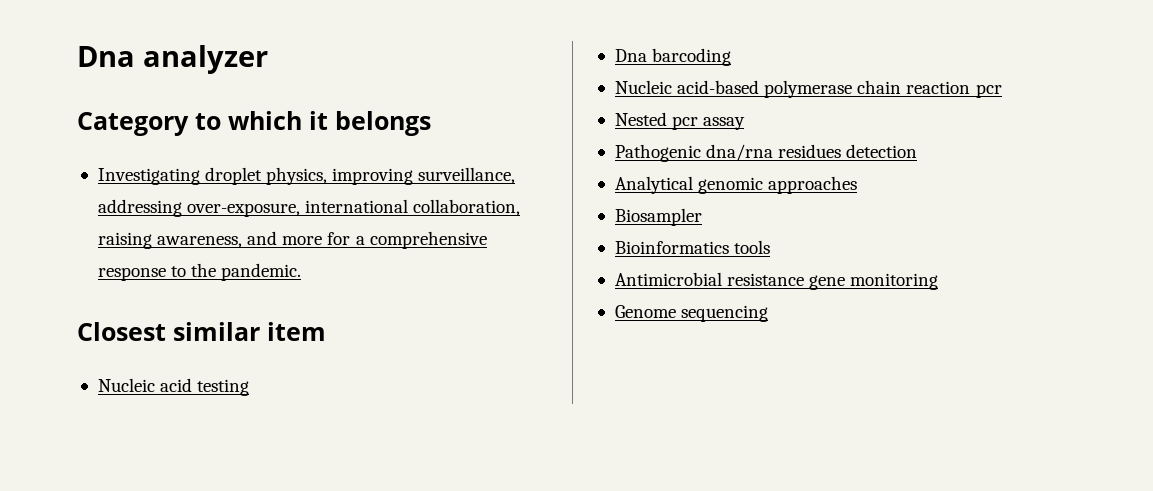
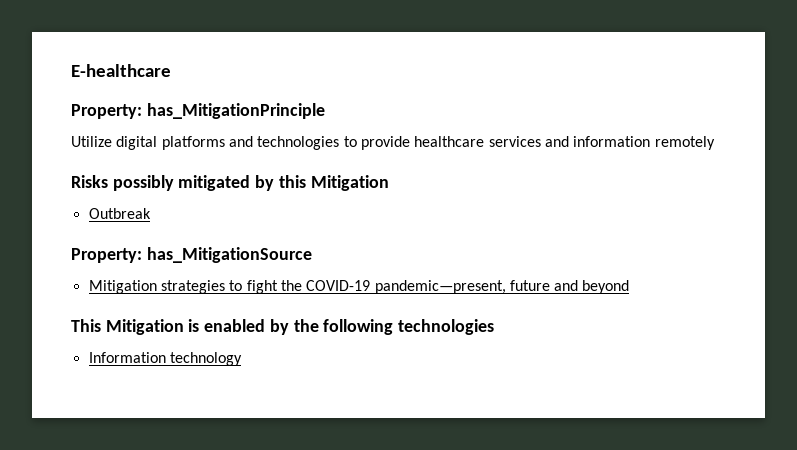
[77,45,268,74] [77,111,431,136] [97,167,516,185] [97,199,521,217] [97,231,487,249] [97,263,302,281] [77,322,326,341] [97,378,250,396] [614,48,732,66] [614,80,1002,98] [614,112,746,130] [614,144,918,162] [614,176,858,194] [614,208,702,226] [614,240,771,254] [614,272,939,290] [614,305,769,322] Dna analyzer // Category to which it belongs // Investigating droplet physics, improving surveillance, addressing over-exposure, international collaboration, raising awareness, and more for a comprehensive response to the pandemic. // Closest similar item // Nucleic acid testing // Dna barcoding // Nucleic acid-based polymerase chain reaction pcr // Nested pcr assay // Pathogenic dna/rna residues detection // Analytical genomic approaches // Biosampler // Bioinformatics tools // Antimicrobial resistance gene monitoring // Genome sequencing -> [71,64,171,77] [71,103,325,119] [71,136,715,150] [71,175,389,191] [88,208,151,219] [71,247,312,263] [88,280,630,294] [71,319,495,335] [88,352,242,366] E-healthcare // Property: has_MitigationPrinciple // Utilize digital platforms and technologies to provide healthcare services and information remotely // Risks possibly mitigated by this Mitigation // Outbreak // Property: has_MitigationSource // Mitigation strategies to fight the COVID-19 pandemic—present, future and beyond // This Mitigation is enabled by the following technologies // Information technology

